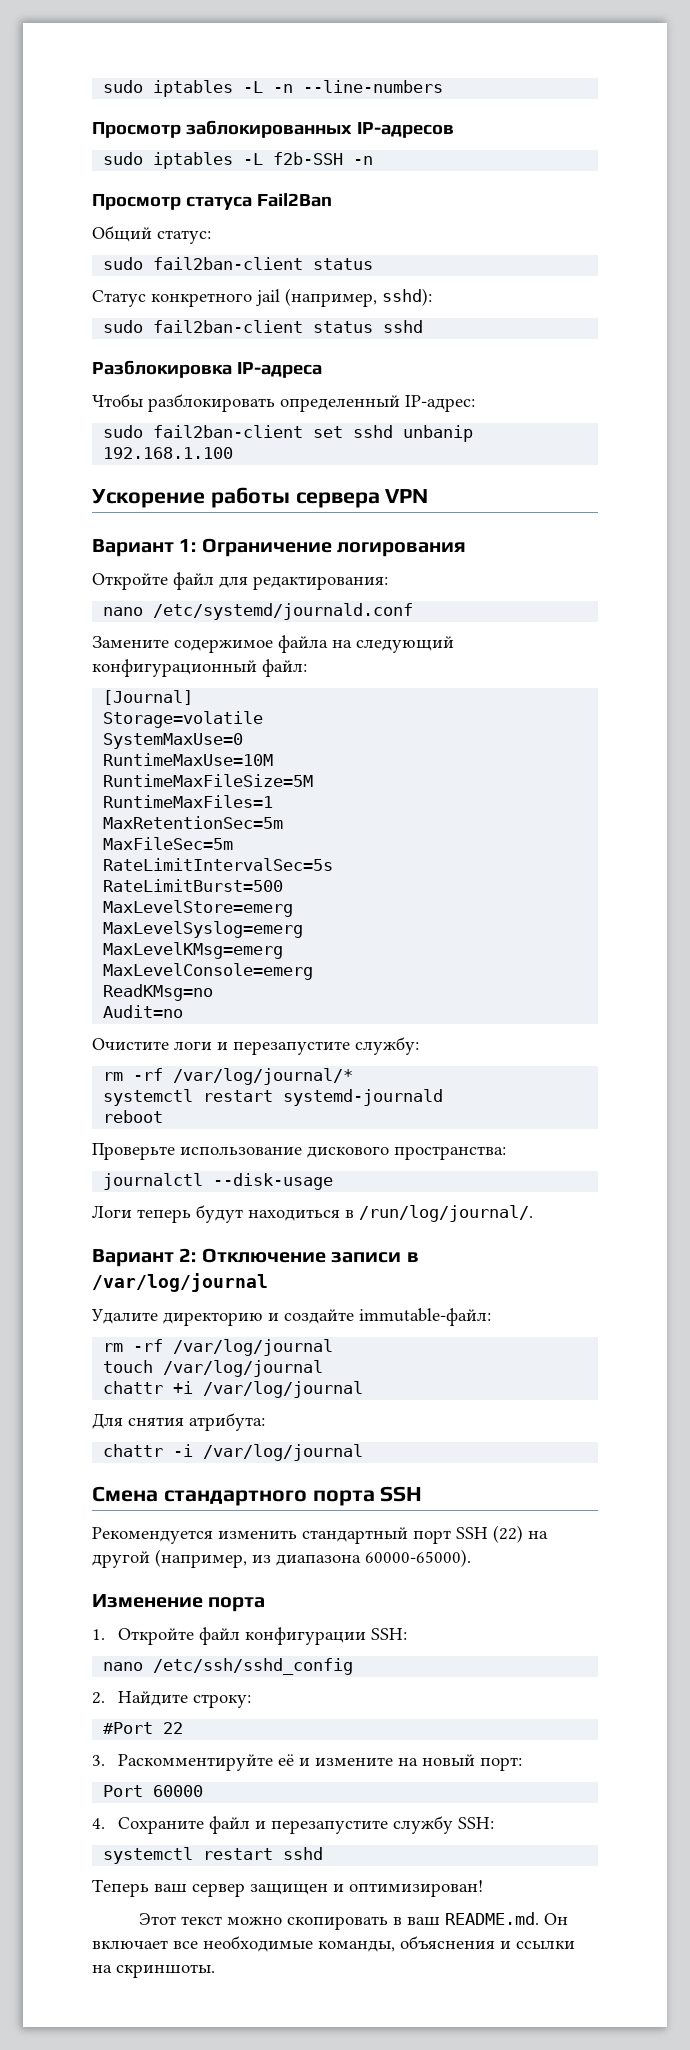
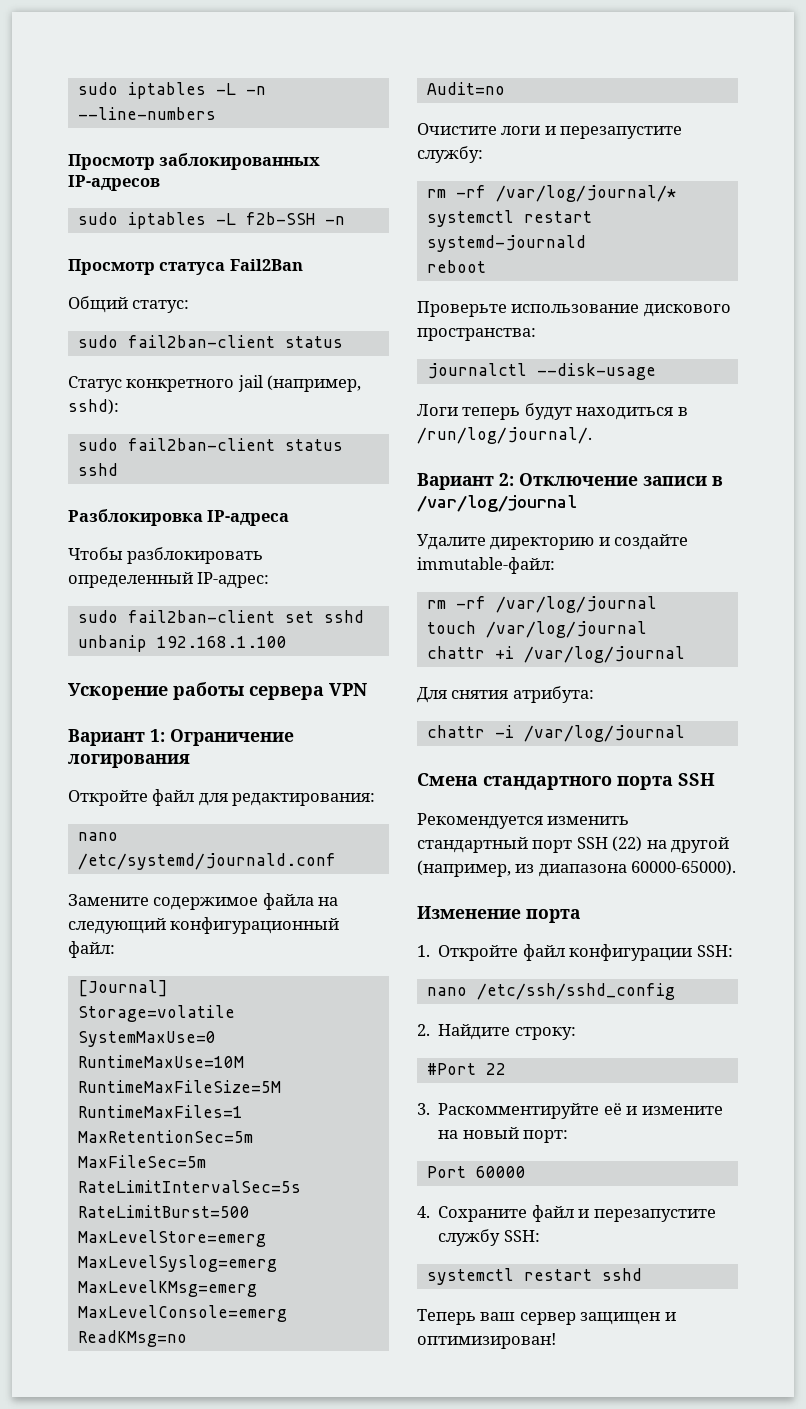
[138,1912,568,1930] [92,1936,575,1952] [92,1964,215,1978] // Этот текст можно скопировать в ваш README.md. Он включает все необходимые команды, объяснения и ссылки на скриншоты. -> (556, 1341) none

